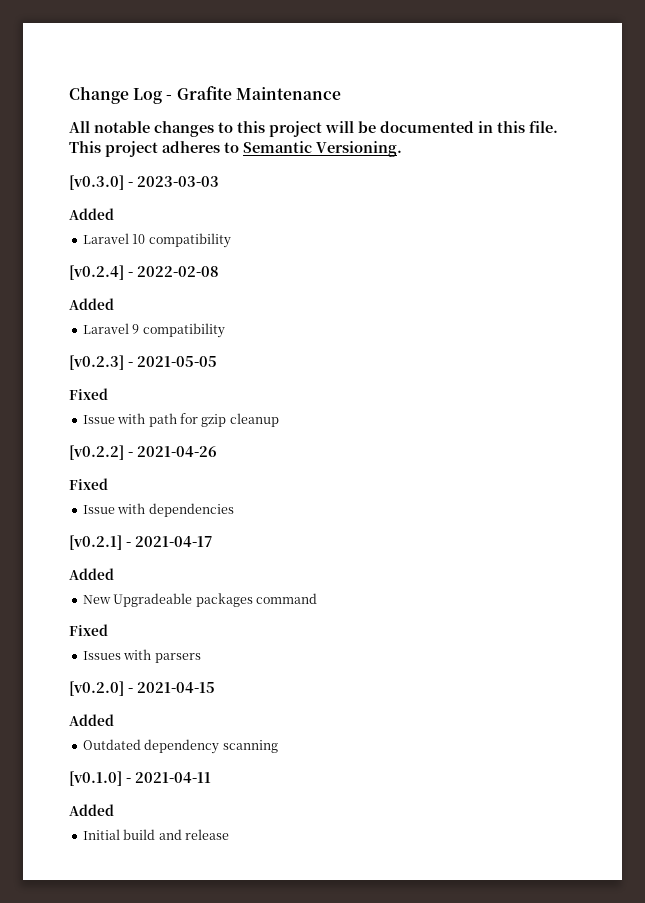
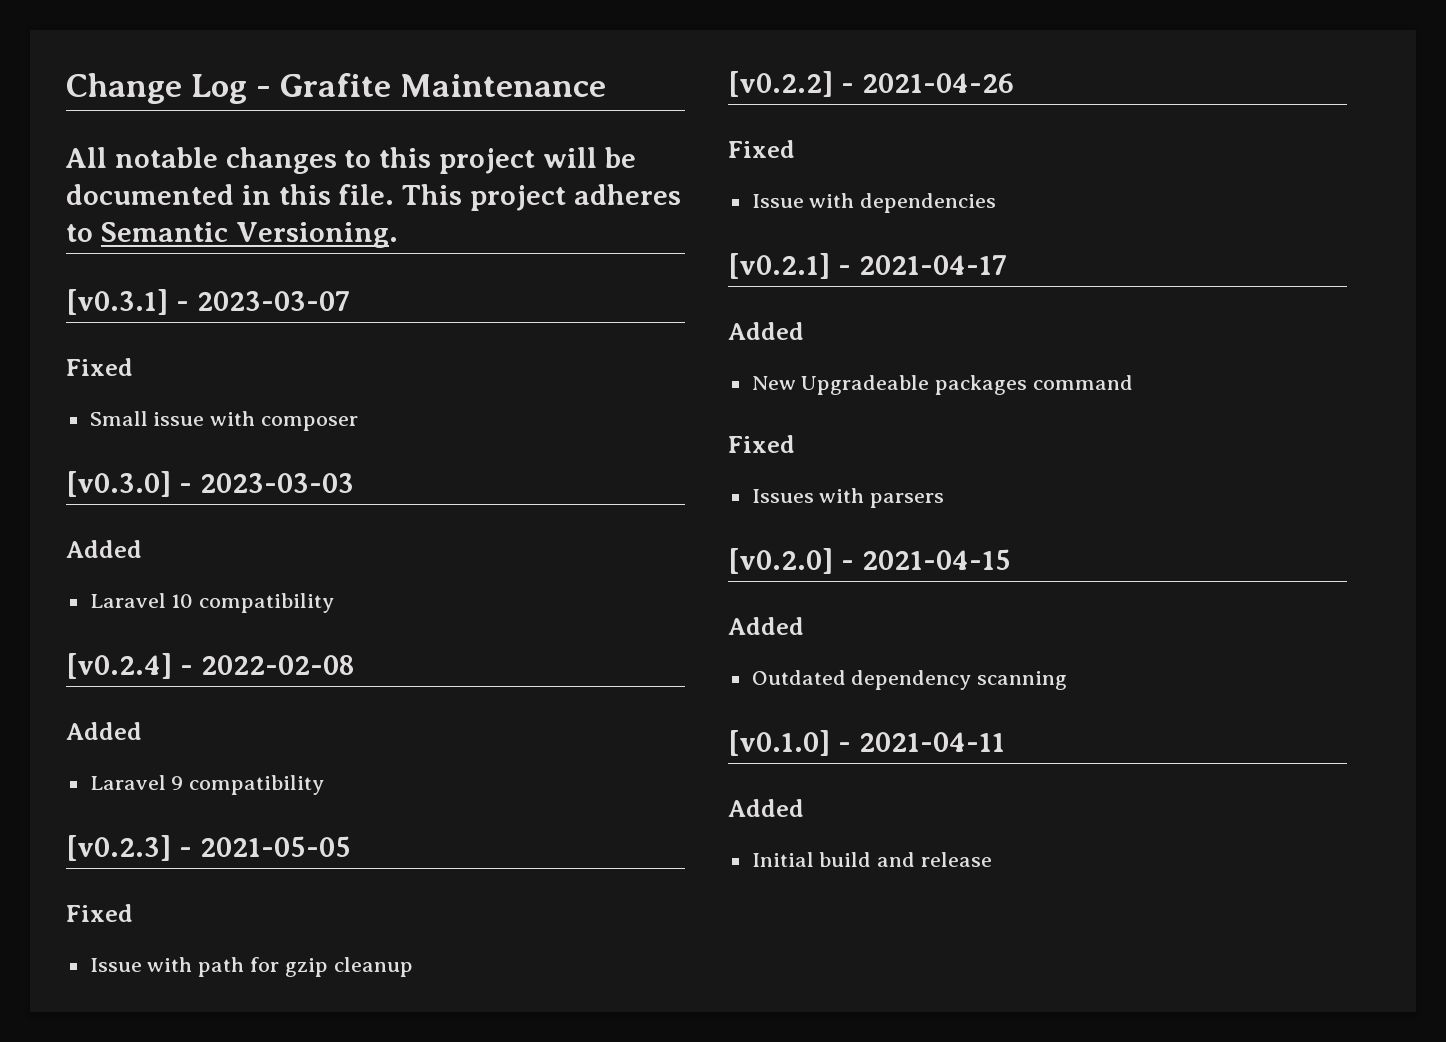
(402, 149) none -> [66,289,350,315] [66,358,133,376] [89,411,359,431] // [v0.3.1] - 2023-03-07 // Fixed // Small issue with composer

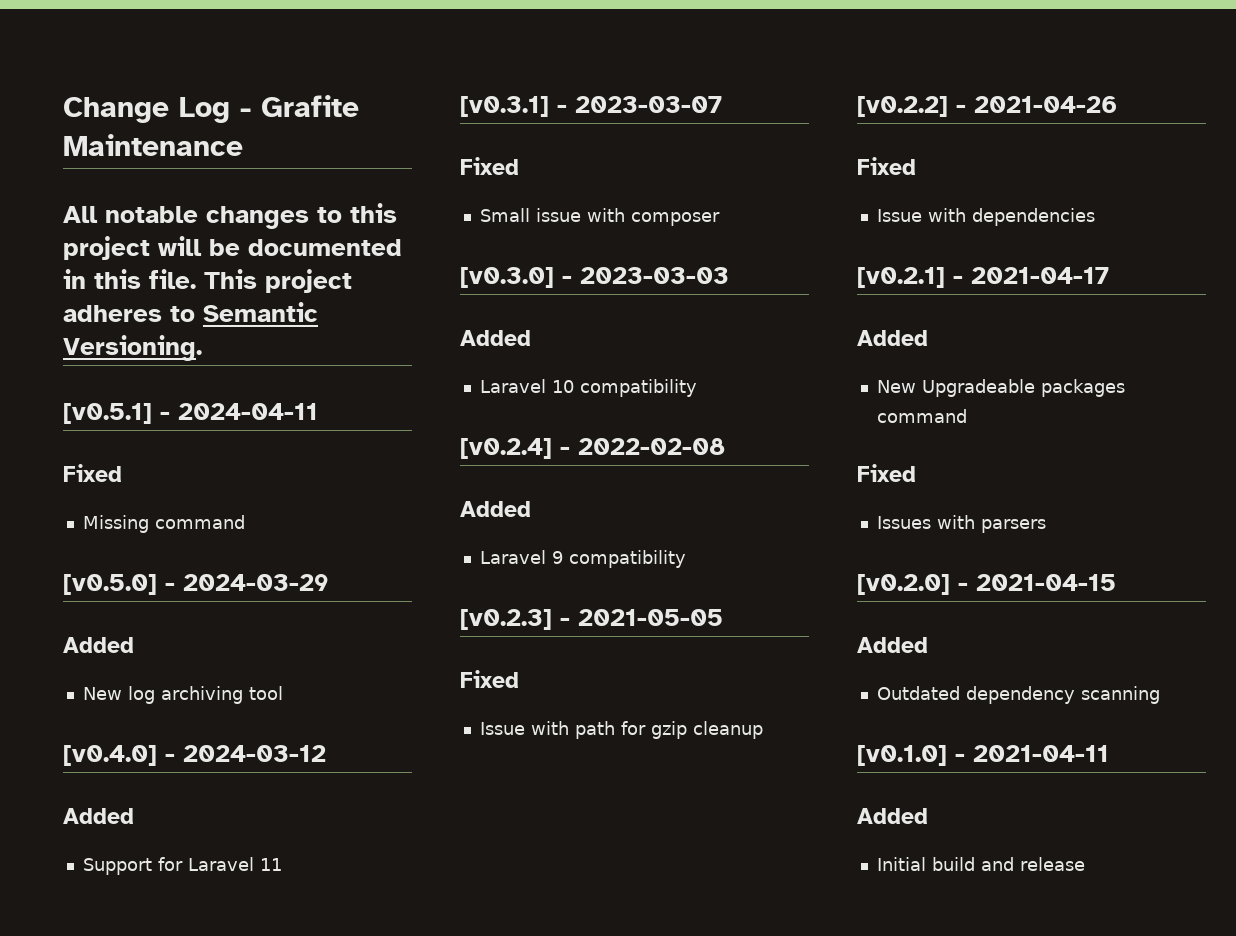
(398, 235) none -> [63,403,318,424] [63,464,122,482] [82,515,245,533] [63,574,329,595] [63,637,134,653] [82,686,283,704] [63,745,326,766] [63,808,134,824] [82,857,282,875] // [v0.5.1] - 2024-04-11 // Fixed // Missing command // [v0.5.0] - 2024-03-29 // Added // New log archiving tool // [v0.4.0] - 2024-03-12 // Added // Support for Laravel 11

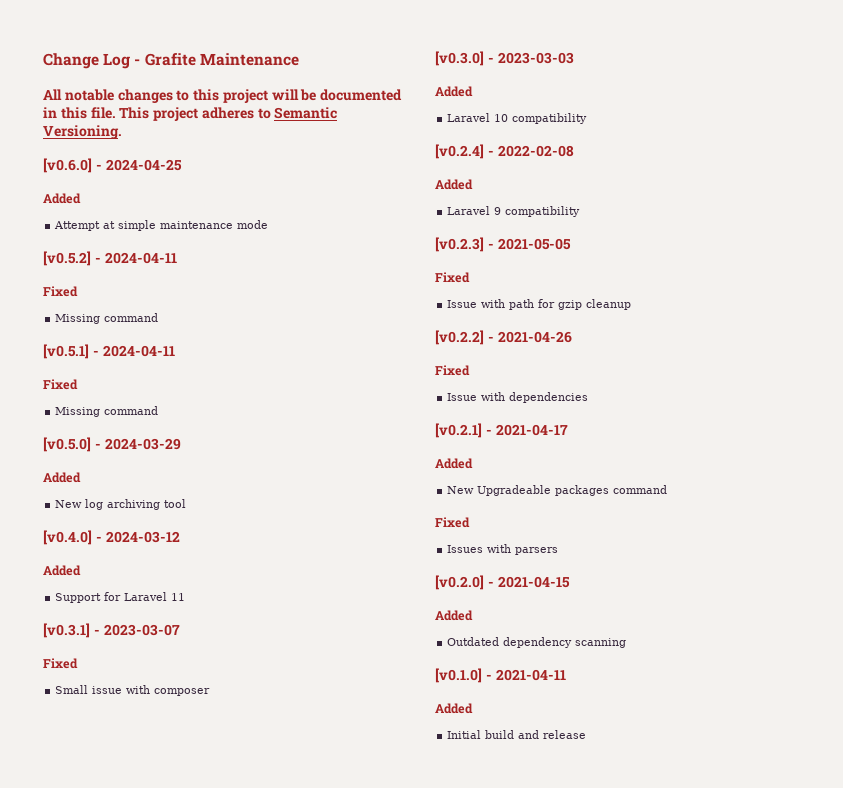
(202, 348) none -> [43,158,182,173] [43,193,81,204] [54,220,269,231] [43,251,177,266] [43,286,78,297] [55,313,159,324] // [v0.6.0] - 2024-04-25 // Added // Attempt at simple maintenance mode // [v0.5.2] - 2024-04-11 // Fixed // Missing command

